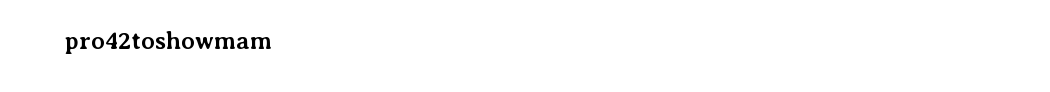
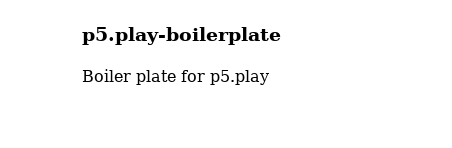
[65,31,272,54] pro42toshowmam -> [82,27,281,45] [82,69,269,85] p5.play-boilerplate // Boiler plate for p5.play

